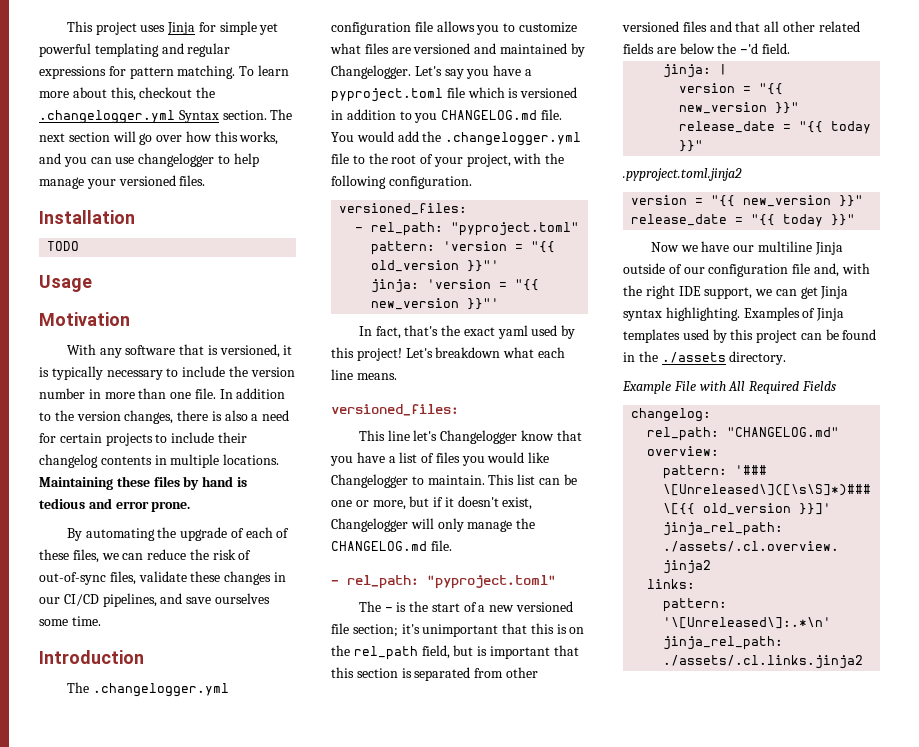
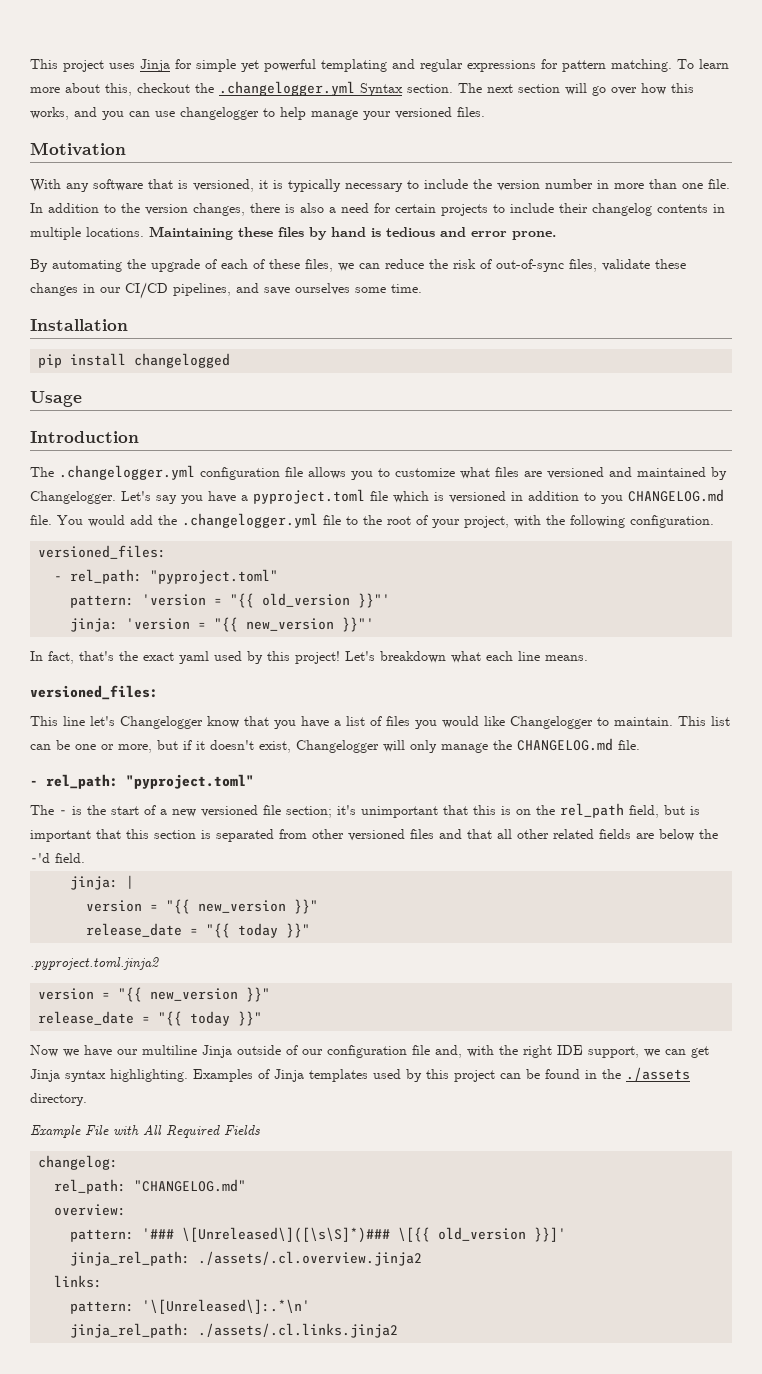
[39,210,135,224] [47,241,80,251] [39,275,92,292] // Installation // TODO // Usage -> (485, 112) none
(101, 621) none -> [30,319,128,331] [38,353,231,368] [30,391,82,407] // Installation // pip install changelogged // Usage

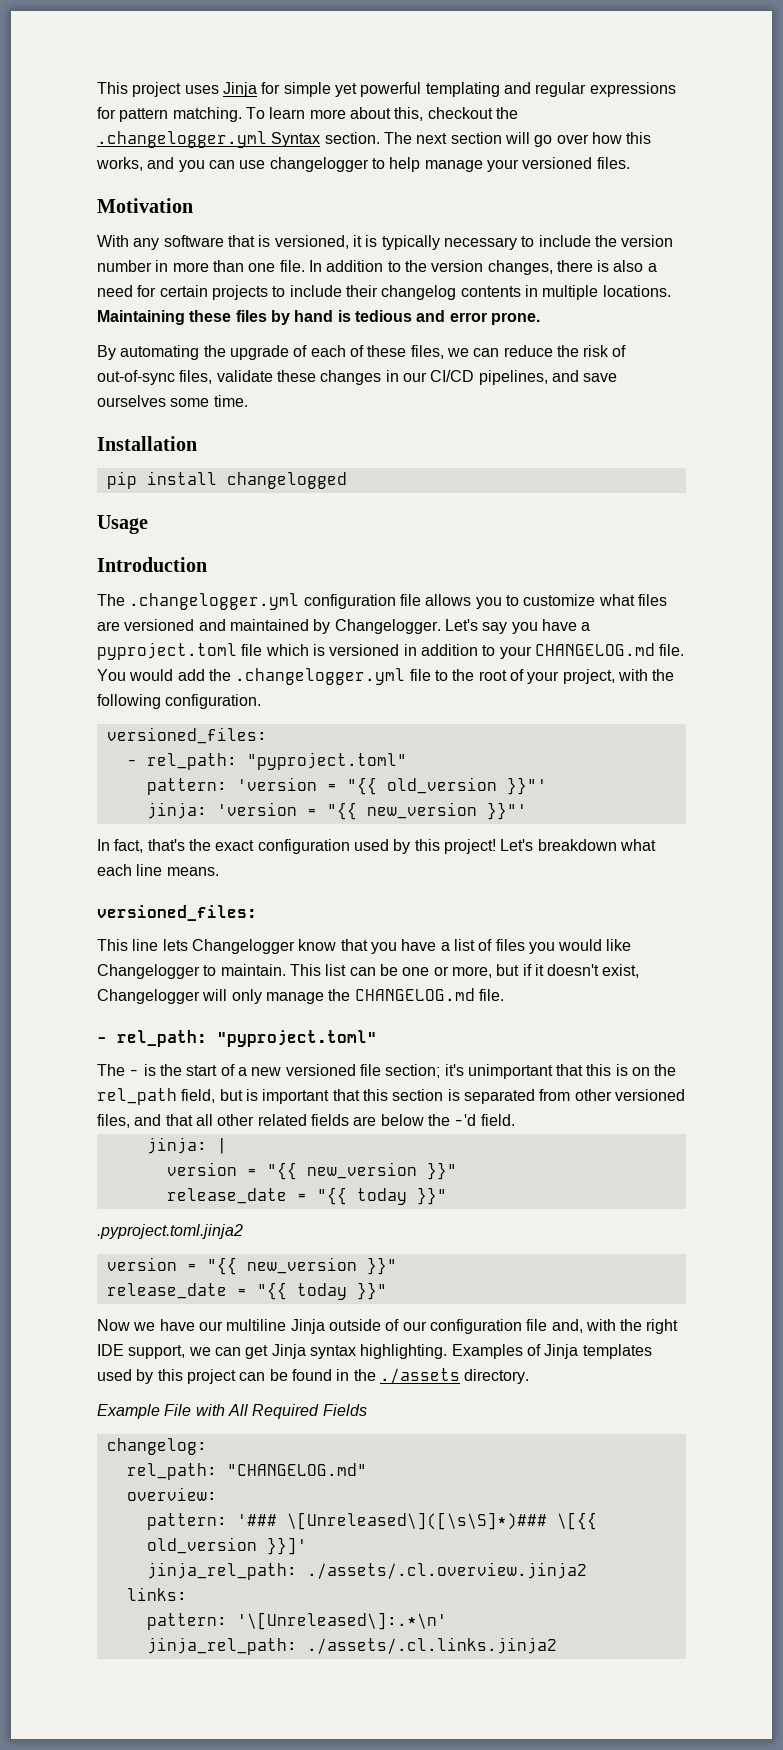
[601,495,623,504] you -> [499,646,532,659] your
[179,651,209,664] yaml -> [257,839,350,854] configuration
[90,716,115,726] let's -> [162,939,188,951] lets
[410,829,434,839] files -> [97,1114,130,1128] files,

